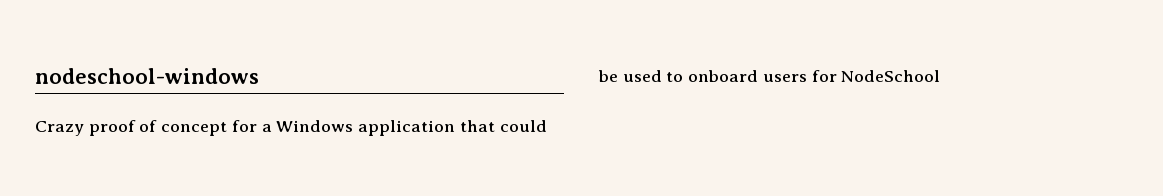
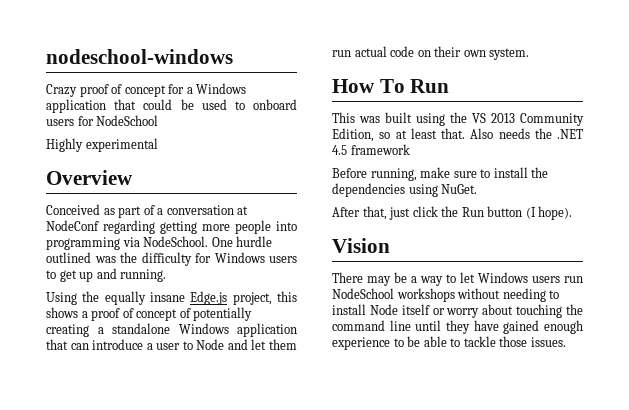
(941, 76) none -> [46,138,158,152] [46,170,133,185] [46,204,249,218] [46,220,297,234] [46,236,273,250] [46,252,297,266] [46,268,167,282] [46,291,297,305] [46,307,253,321] [46,323,297,337] [46,339,297,350] [332,46,530,60] [332,79,450,93] [332,112,584,126] [332,128,583,142] [332,144,410,155] [332,167,549,181] [332,183,478,197] [332,206,573,220] [332,238,390,253] [332,272,583,286] [332,288,560,302] [332,304,583,318] [332,320,583,334] [332,336,566,350] // Highly experimental // Overview // Conceived as part of a conversation at NodeConf regarding getting more people into programming via NodeSchool. One hurdle outlined was the difficulty for Windows users to get up and running. // Using the equally insane Edge.js project, this shows a proof of concept of potentially creating a standalone Windows application that can introduce a user to Node and let them run actual code on their own system. // How To Run // This was built using the VS 2013 Community Edition, so at least that. Also needs the .NET 4.5 framework // Before running, make sure to install the dependencies using NuGet. // After that, just click the Run button (I hope). // Vision // There may be a way to let Windows users run NodeSchool workshops without needing to install Node itself or worry about touching the command line until they have gained enough experience to be able to tackle those issues.

